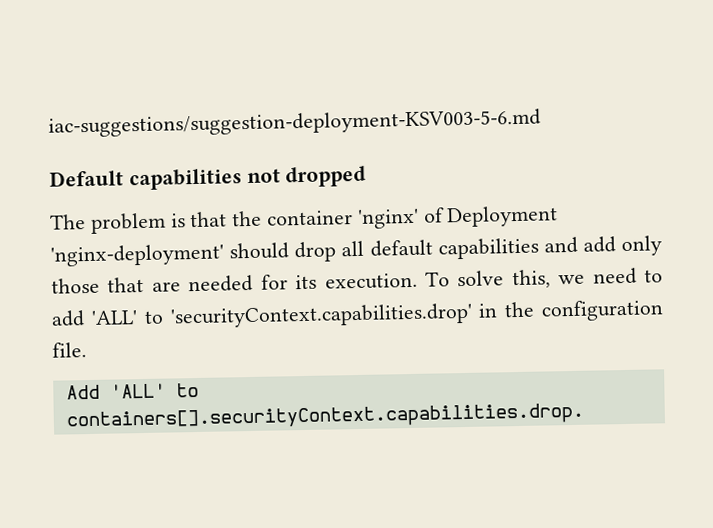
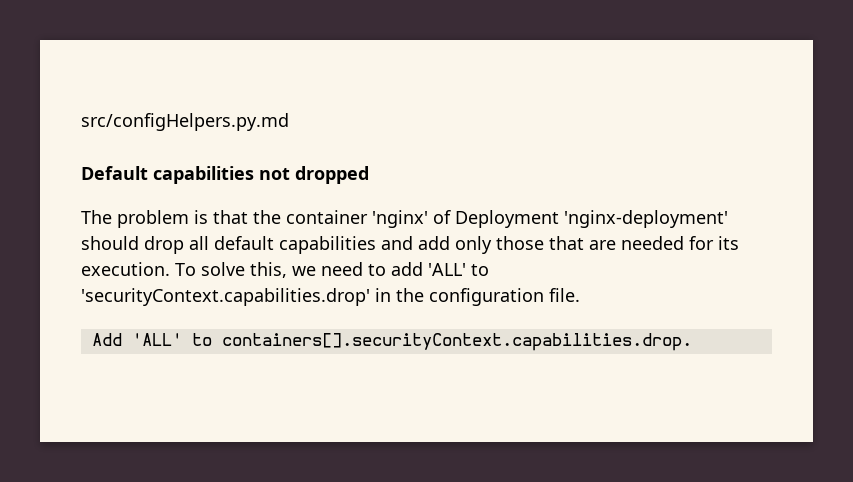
[48,108,541,138] iac-suggestions/suggestion-deployment-KSV003-5-6.md -> [81,113,289,131] src/configHelpers.py.md

